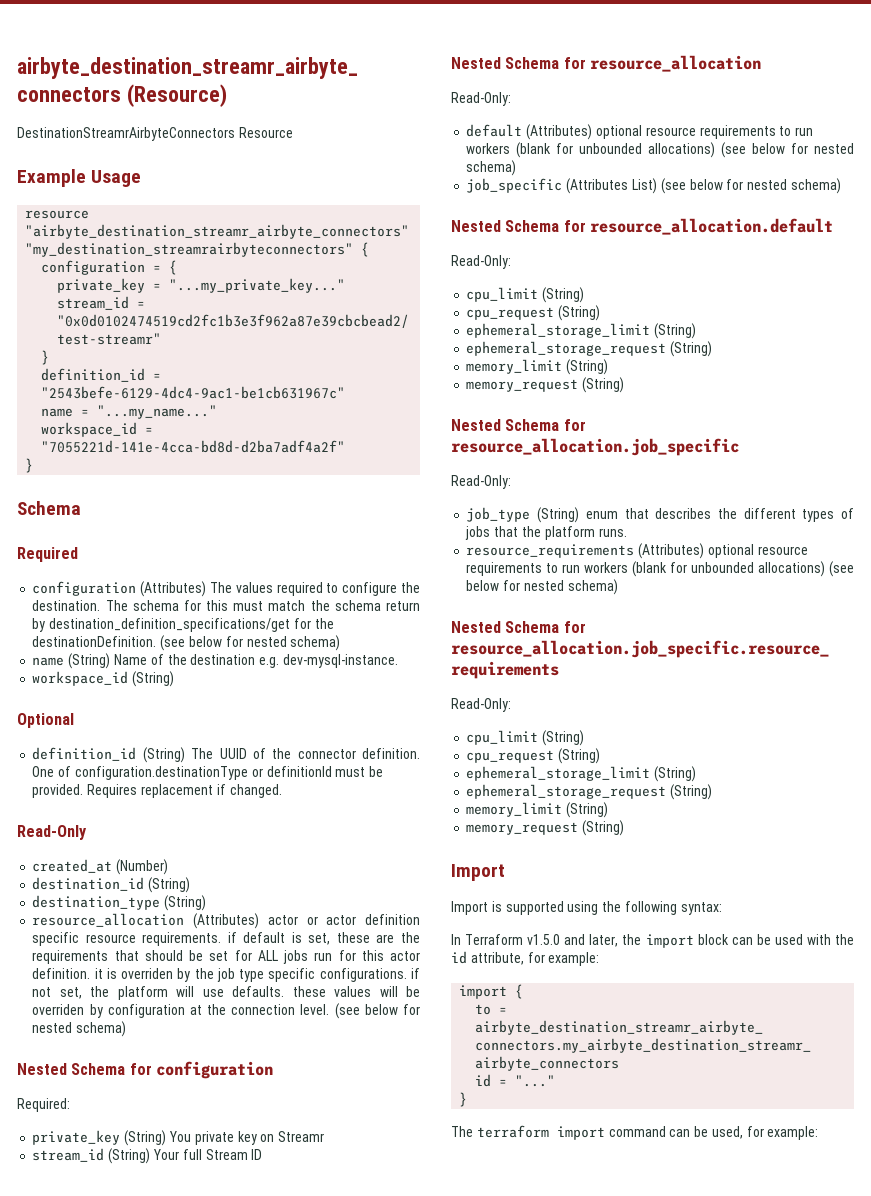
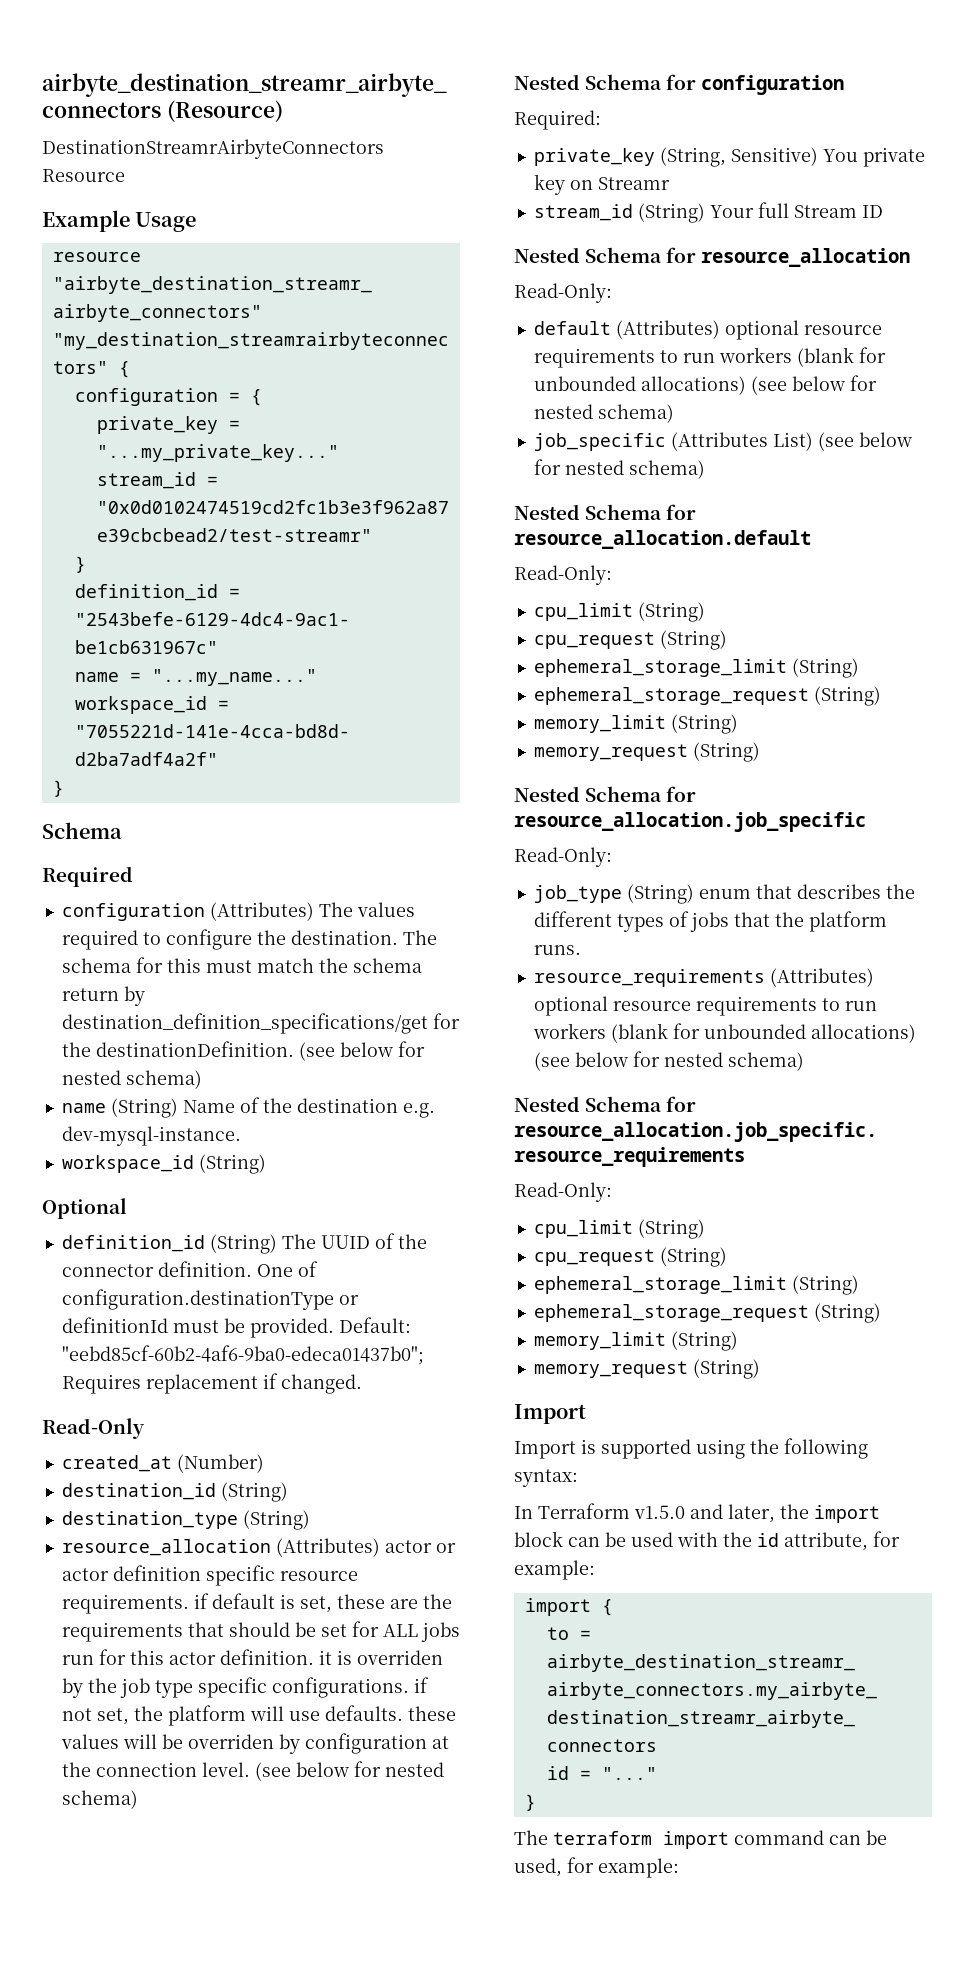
(84, 791) none -> [338,1317,411,1333] [61,1345,424,1365] Default: "eebd85cf-60b2-4af6-9ba0-edeca01437b0";
[124,1130,167,1146] (String) -> [659,147,818,167] (String, Sensitive)

